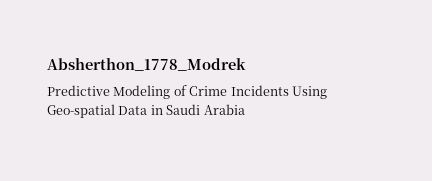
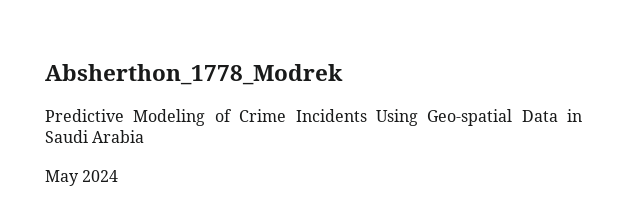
(245, 109) none -> [45,170,119,186] // May 2024

